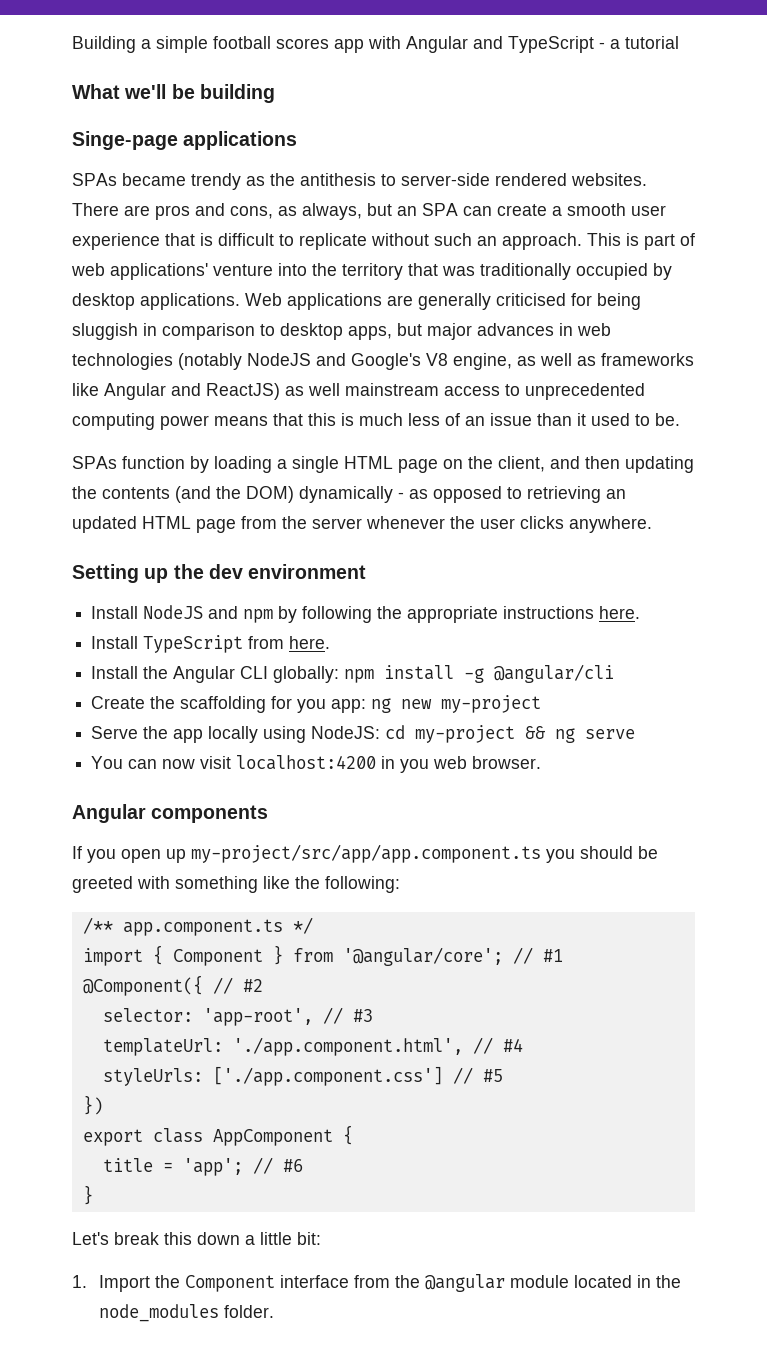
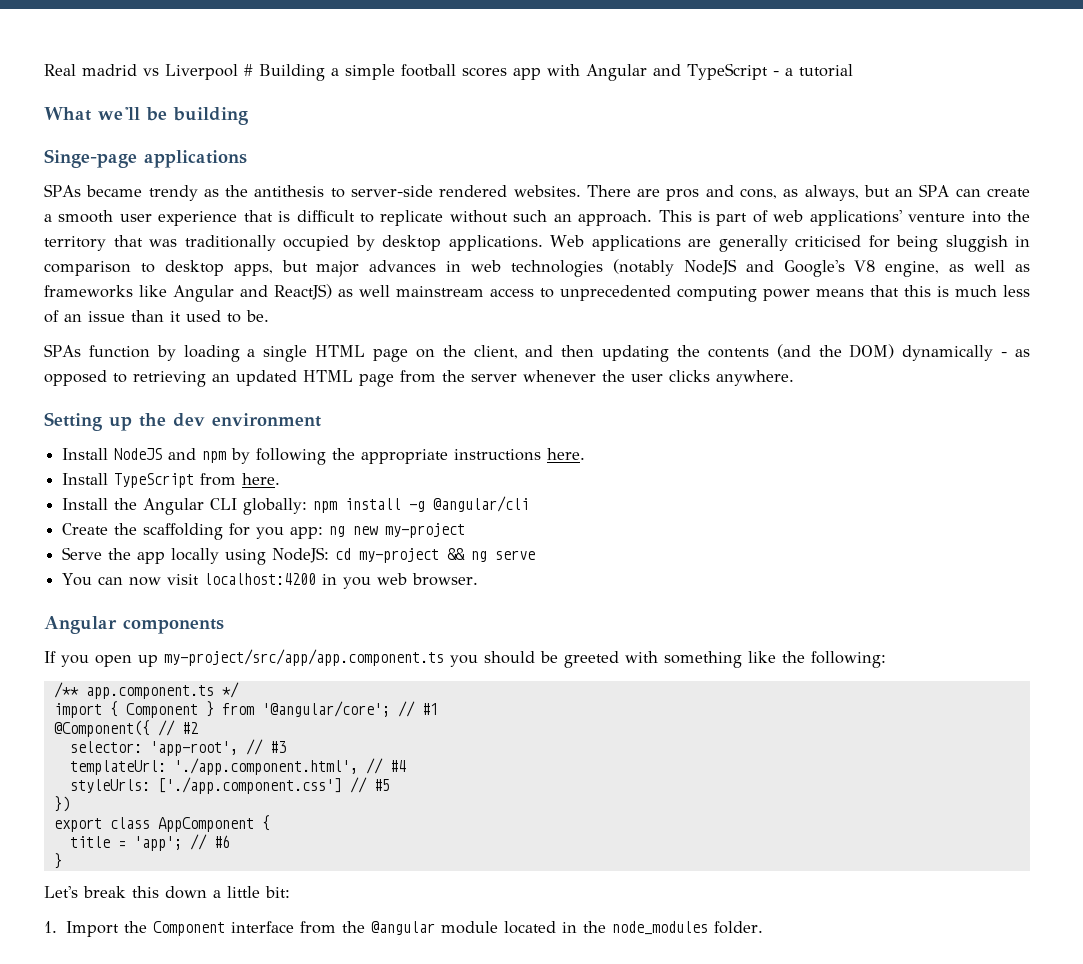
(72, 44) none -> [44,64,253,80] Real madrid vs Liverpool #

